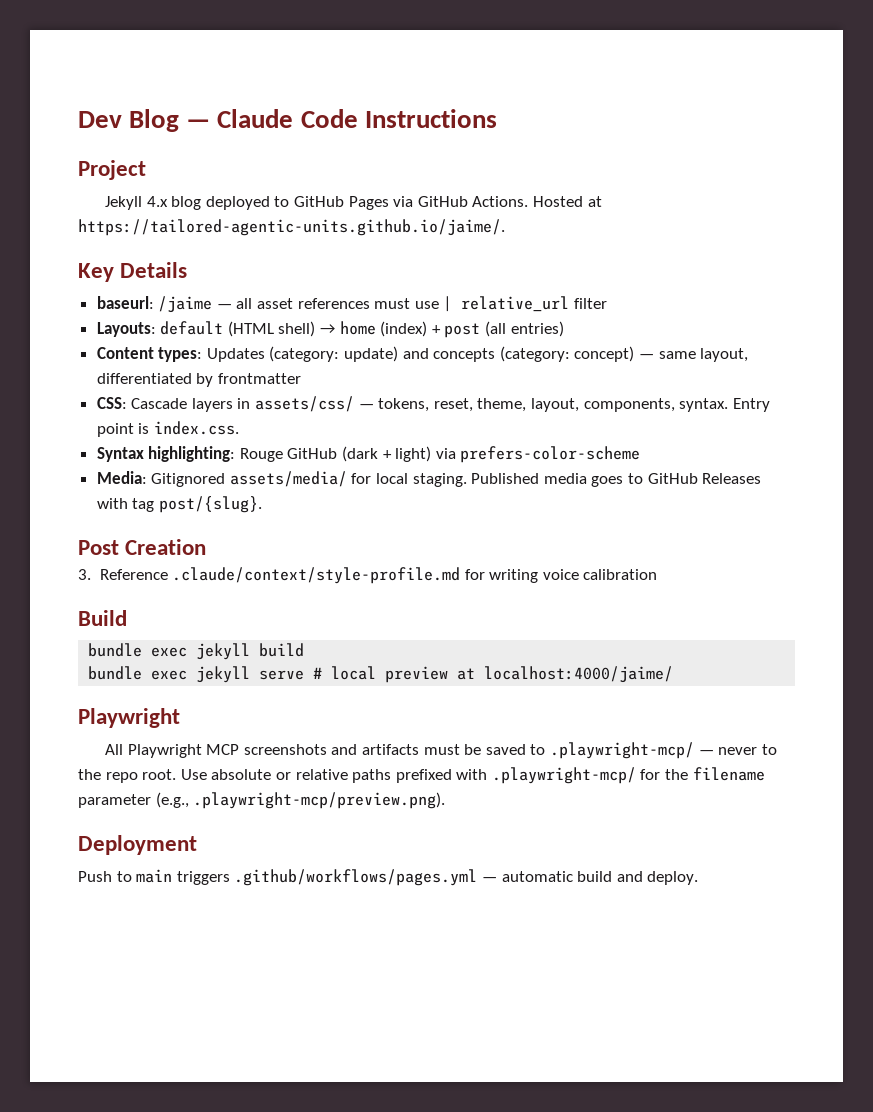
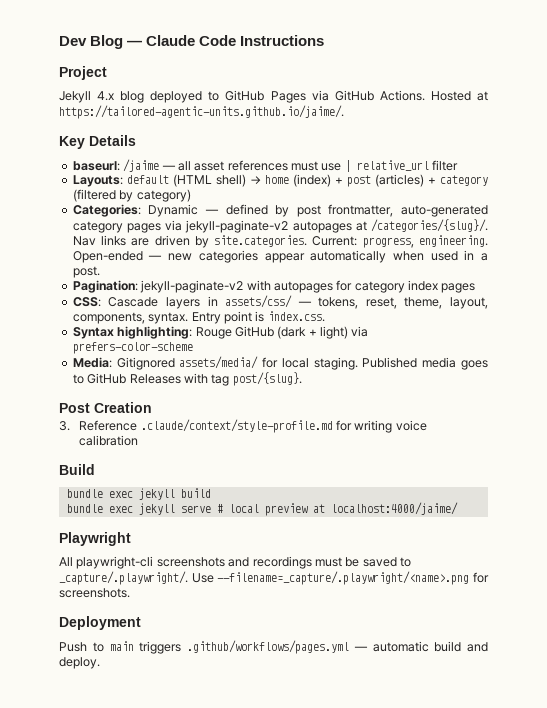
[485,321,564,337] [96,346,749,362] [96,373,301,387] (all entries) // Content types: Updates (category: update) and concepts (category: concept) — same layout, differentiated by frontmatter -> [374,174,488,187] [72,189,191,202] [72,204,488,217] [72,219,488,233] [72,235,488,248] [72,250,489,263] [72,266,100,278] [72,280,476,293] (articles) + category (filtered by category) // Categories: Dynamic — defined by post frontmatter, auto-generated category pages via jekyll-paginate-v2 autopages at /categories/{slug}/. Nav links are driven by site.categories. Current: progress, engineering. Open-ended — new categories appear automatically when used in a post. // Pagination: jekyll-paginate-v2 with autopages for category index pages
[127,744,240,758] Playwright MCP -> [76,556,154,569] playwright-cli
[362,744,420,755] artifacts -> [252,556,312,569] recordings
[549,742,777,759] [78,767,765,784] [78,792,446,809] .playwright-mcp/ — never to the repo root. Use absolute or relative paths prefixed with .playwright-mcp/ for the filename parameter (e.g., .playwright-mcp/preview.png). -> [59,571,489,585] [59,588,130,598] _capture/.playwright/. Use --filename=_capture/.playwright/<name>.png for screenshots.

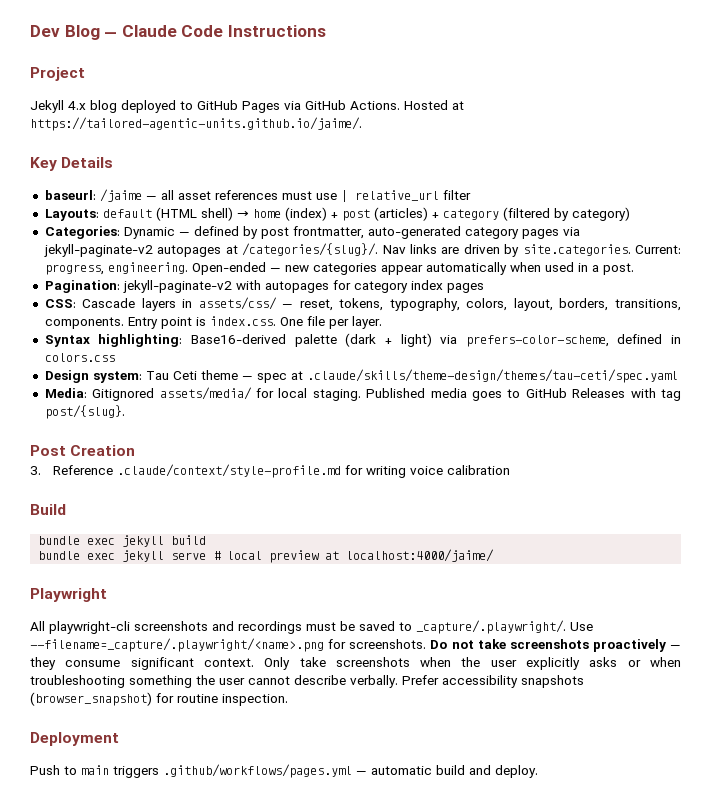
[318,297,488,309] [72,312,189,324] tokens, reset, theme, layout, components, syntax. -> [299,298,681,311] [44,317,124,329] reset, tokens, typography, colors, layout, borders, transitions, components.
(325, 316) none -> [279,316,382,329] One file per layer.
[195,326,274,339] Rouge GitHub -> [191,334,337,347] Base16-derived palette
[72,342,193,354] prefers-color-scheme -> [465,334,682,347] [44,353,115,362] [44,369,678,383] prefers-color-scheme, defined in colors.css // Design system: Tau Ceti theme — spec at .claude/skills/theme-design/themes/tau-ceti/spec.yaml
(130, 593) none -> [430,639,681,652] [30,657,681,670] [30,675,584,688] [30,692,288,706] Do not take screenshots proactively — they consume significant context. Only take screenshots when the user explicitly asks or when troubleshooting something the user cannot describe verbally. Prefer accessibility snapshots (browser_snapshot) for routine inspection.

